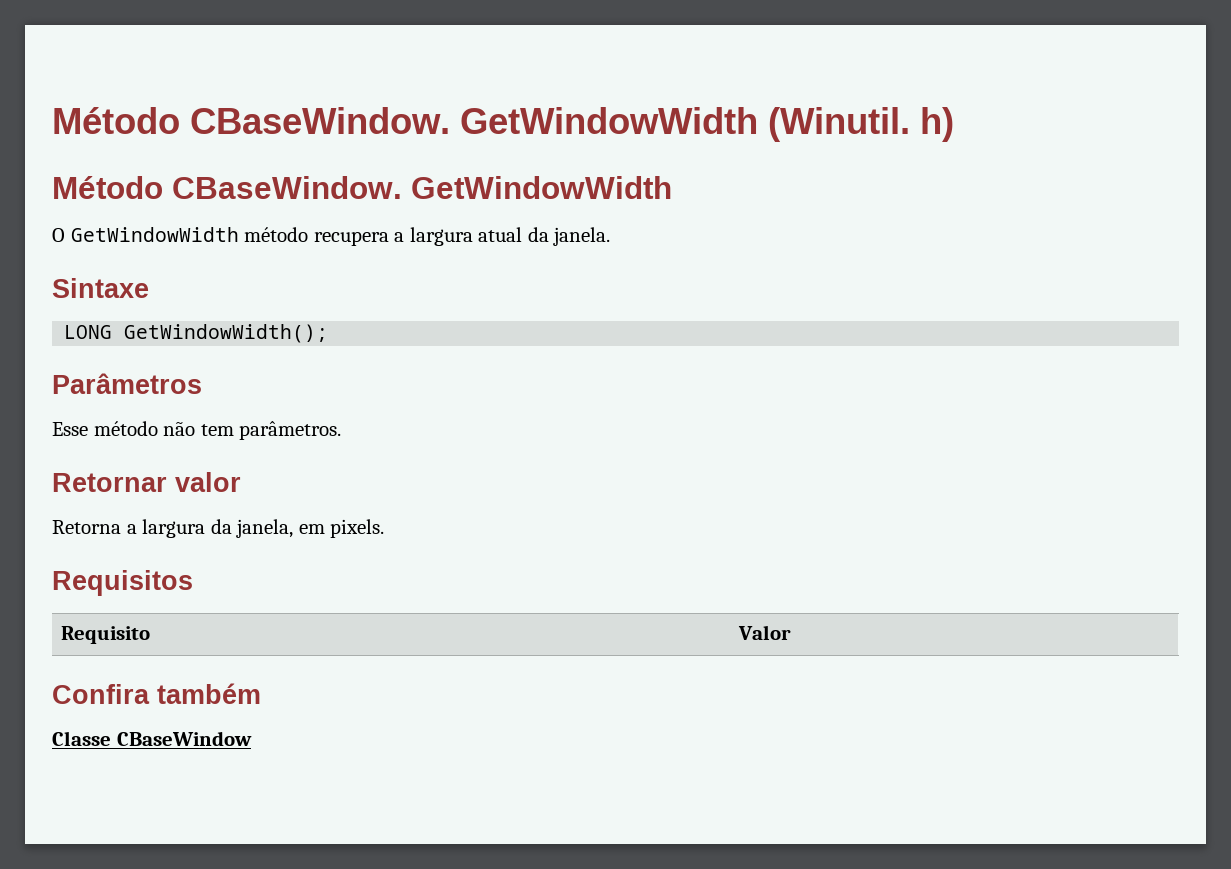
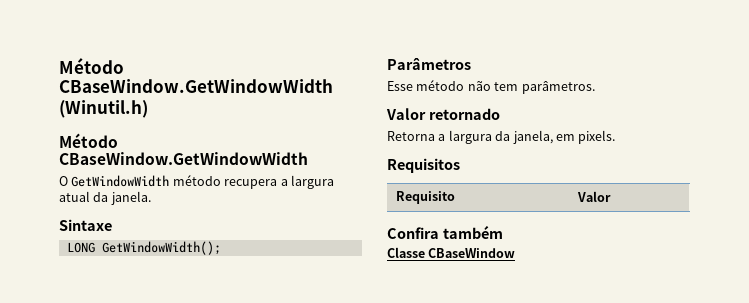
[52,107,954,142] [52,176,672,199] Método CBaseWindow. GetWindowWidth (Winutil. h) // Método CBaseWindow. GetWindowWidth -> [59,58,124,74] [59,79,333,93] [59,100,148,118] [59,133,118,148] [59,152,308,165] Método CBaseWindow.GetWindowWidth (Winutil.h) // Método CBaseWindow.GetWindowWidth
[52,472,241,492] Retornar valor -> [386,108,500,120] Valor retornado

